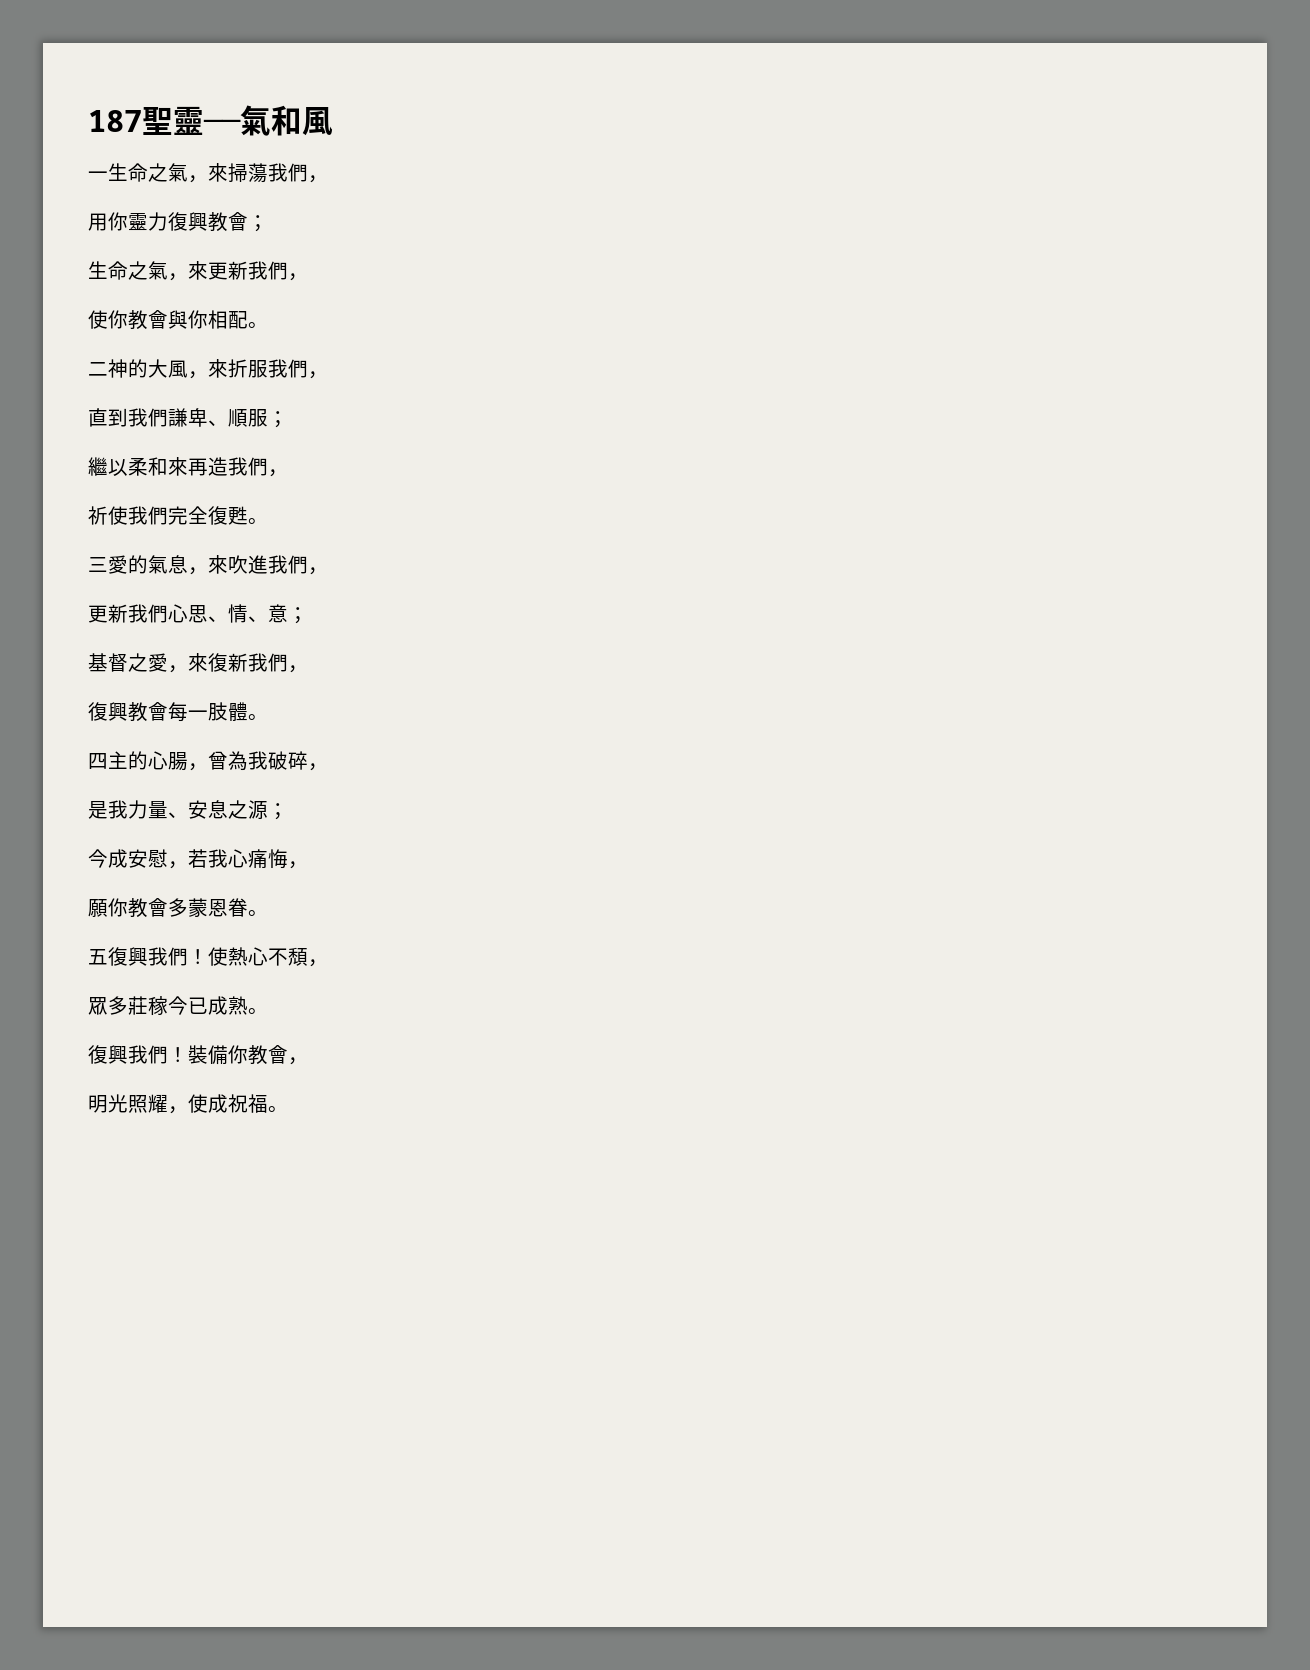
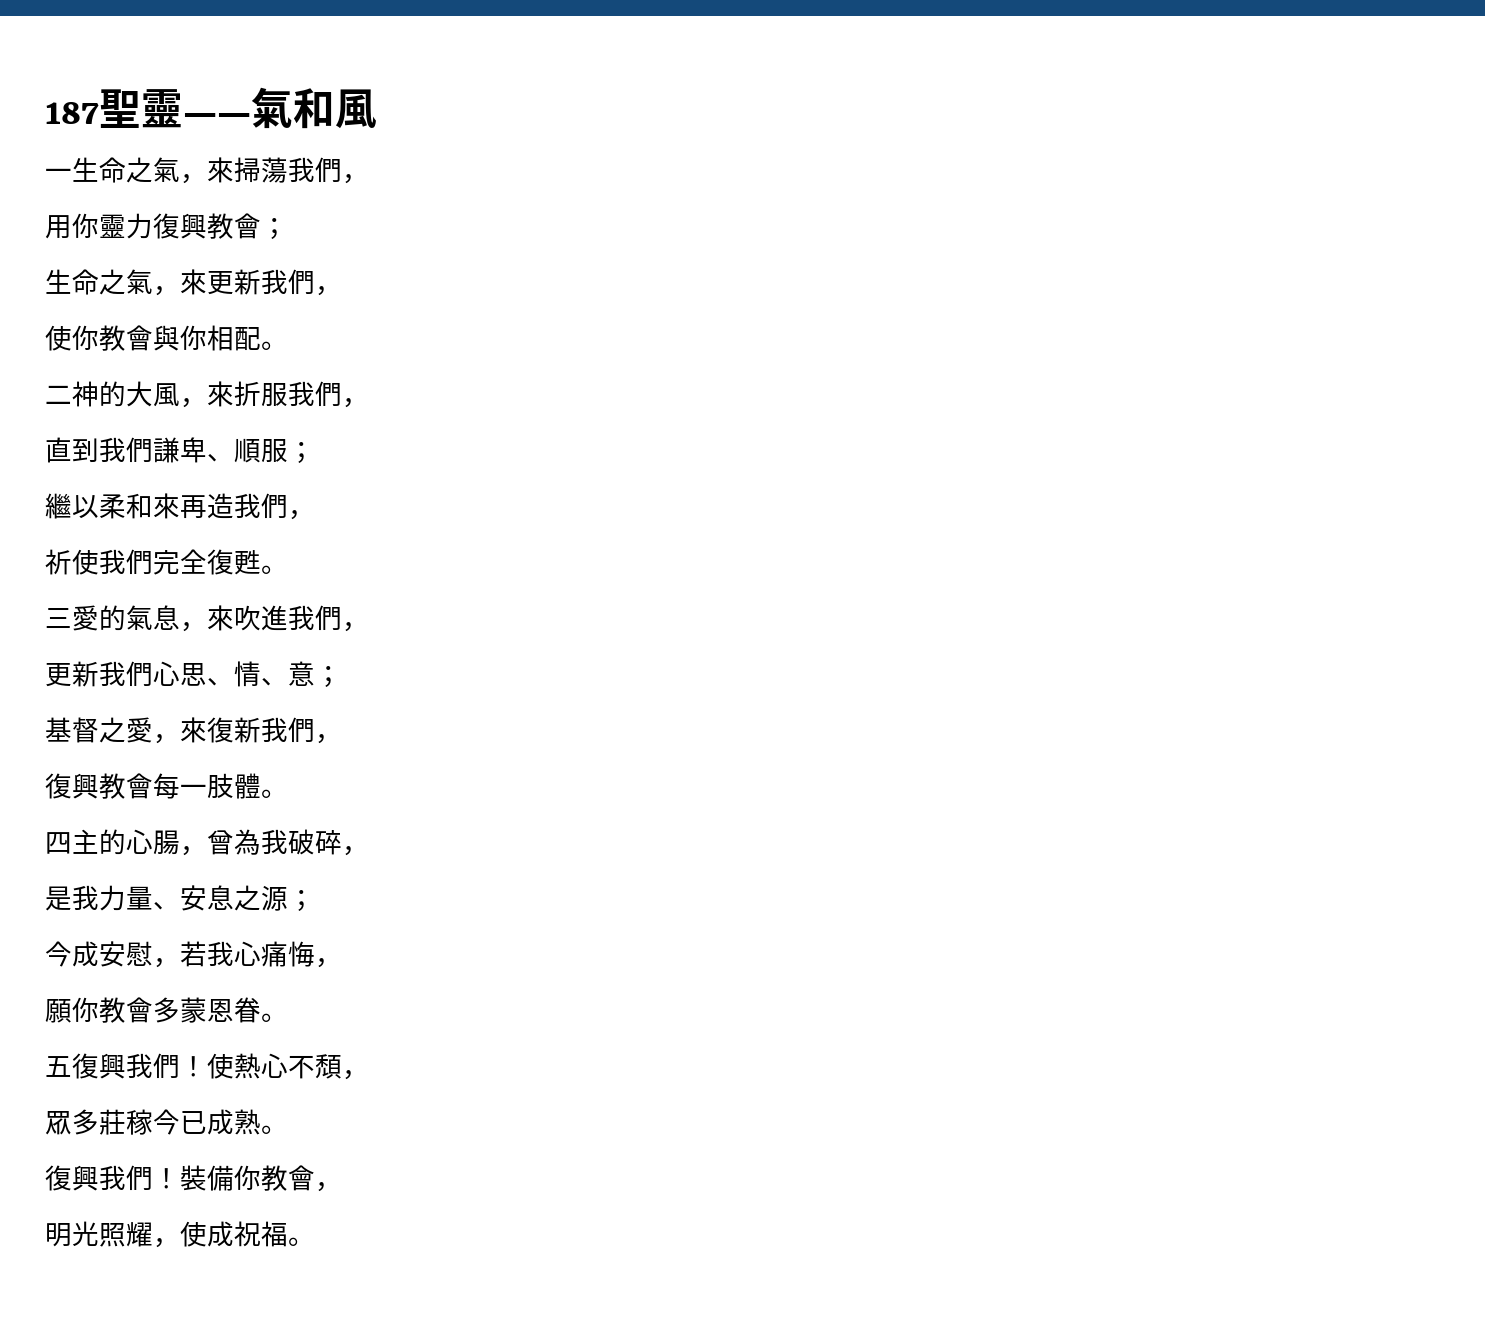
[203,119,241,132] ── -> [183,113,251,124] ——

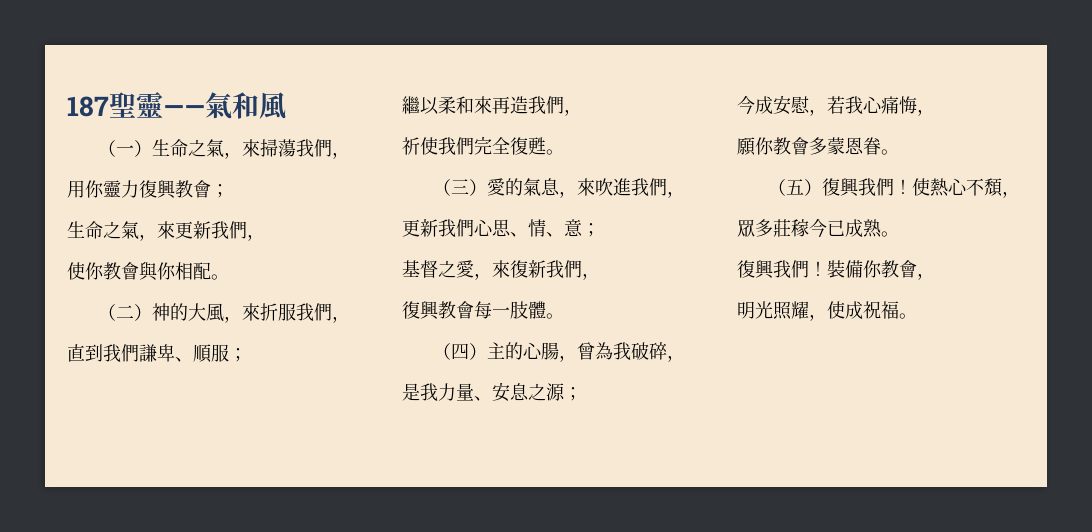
[45,168,72,180] 一 -> [97,140,152,157] （一）
[45,385,72,404] 二 -> [97,304,152,321] （二）
[45,608,72,629] 三 -> [432,179,487,196] （三）
[45,832,72,854] 四 -> [432,343,487,360] （四）
[45,1056,72,1077] 五 -> [767,179,822,196] （五）

